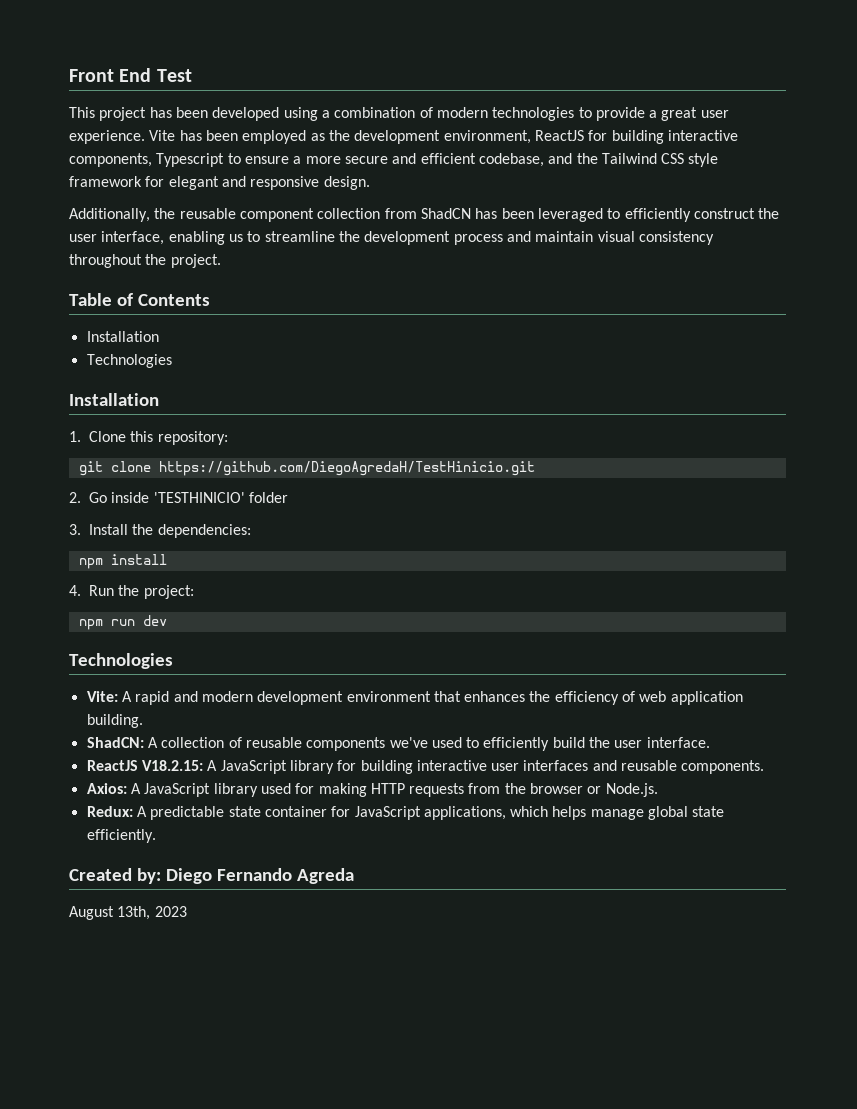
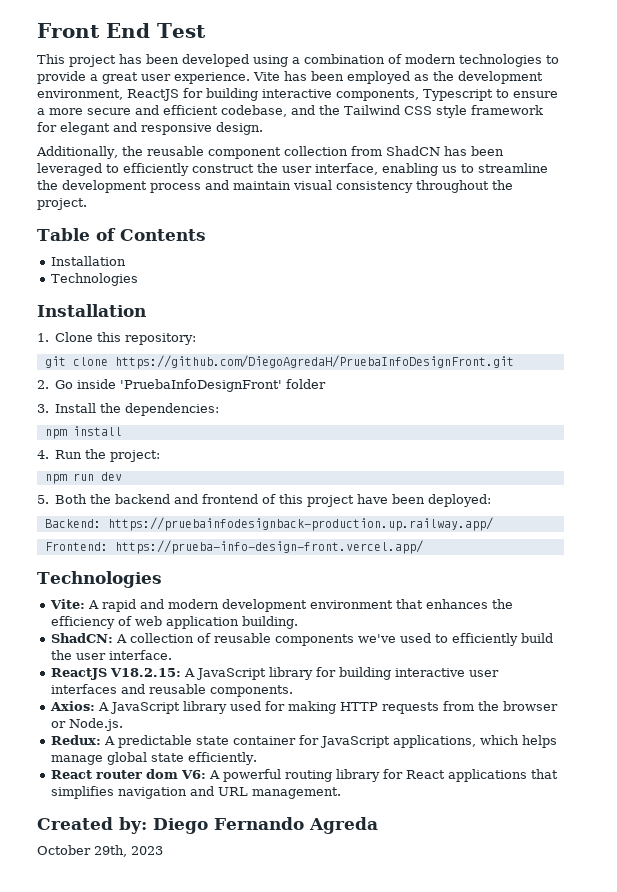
[158,461,535,476] https://github.com/DiegoAgredaH/TestHinicio.git -> [114,355,514,369] https://github.com/DiegoAgredaH/PruebaInfoDesignFront.git
[153,492,245,503] 'TESTHINICIO' -> [120,379,283,392] 'PruebaInfoDesignFront'
(167, 620) none -> [37,494,492,507] [44,517,493,531] [44,540,423,554] // 5. Both the backend and frontend of this project have been deployed: // Backend: https://pruebainfodesignback-production.up.railway.app/ // Frontend: https://prueba-info-design-front.vercel.app/
(156, 836) none -> [50,769,558,782] [50,786,341,799] // React router dom V6: A powerful routing library for React applications that simplifies navigation and URL management.
[69,906,151,920] August 13th, -> [37,845,127,857] October 29th,

